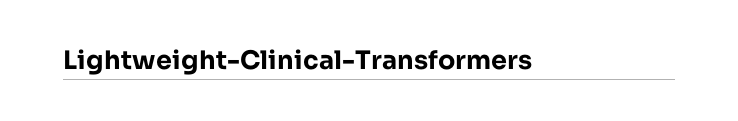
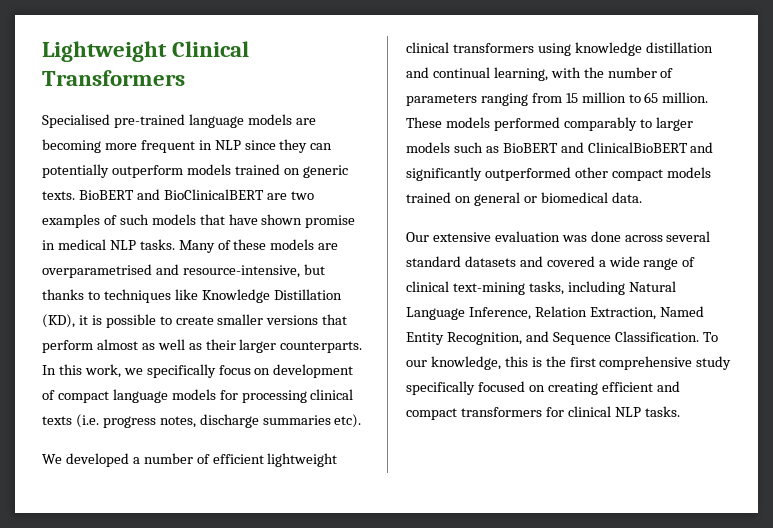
[63,49,532,75] Lightweight-Clinical-Transformers -> [42,41,250,62] [42,70,185,86] [42,114,316,128] [42,139,333,153] [42,164,348,178] [42,189,314,200] [42,214,356,228] [42,239,339,253] [42,264,325,278] [42,289,342,303] [42,314,348,328] [42,339,363,353] [42,364,354,378] [42,389,354,403] [42,414,362,428] [42,453,338,467] [406,42,713,56] [406,67,674,81] [406,92,709,106] [406,117,693,131] [406,142,714,153] [406,167,711,181] [406,192,642,206] [406,231,711,242] [406,256,696,270] [406,281,676,295] [406,306,704,320] [406,331,718,345] [406,356,732,370] [406,381,680,395] [406,406,680,420] Lightweight Clinical Transformers // Specialised pre-trained language models are becoming more frequent in NLP since they can potentially outperform models trained on generic texts. BioBERT and BioClinicalBERT are two examples of such models that have shown promise in medical NLP tasks. Many of these models are overparametrised and resource-intensive, but thanks to techniques like Knowledge Distillation (KD), it is possible to create smaller versions that perform almost as well as their larger counterparts. In this work, we specifically focus on development of compact language models for processing clinical texts (i.e. progress notes, discharge summaries etc). // We developed a number of efficient lightweight clinical transformers using knowledge distillation and continual learning, with the number of parameters ranging from 15 million to 65 million. These models performed comparably to larger models such as BioBERT and ClinicalBioBERT and significantly outperformed other compact models trained on general or biomedical data. // Our extensive evaluation was done across several standard datasets and covered a wide range of clinical text-mining tasks, including Natural Language Inference, Relation Extraction, Named Entity Recognition, and Sequence Classification. To our knowledge, this is the first comprehensive study specifically focused on creating efficient and compact transformers for clinical NLP tasks.

